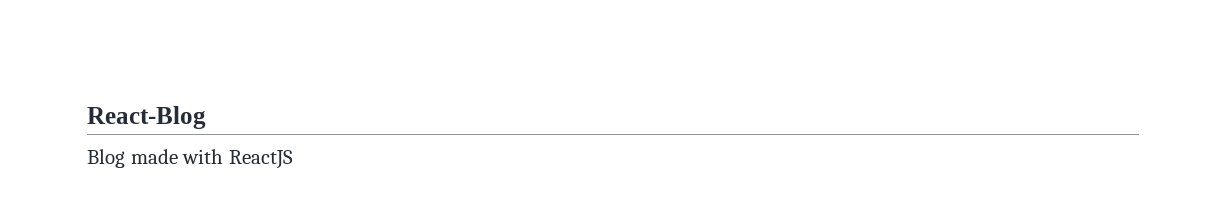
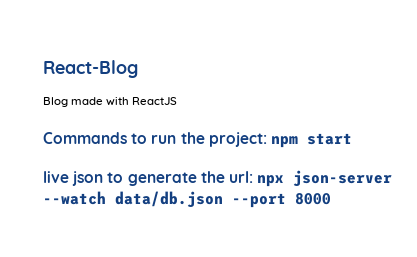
(293, 159) none -> [43,132,352,148] [43,170,393,187] [43,191,331,208] // Commands to run the project: npm start // live json to generate the url: npx json-server --watch data/db.json --port 8000

